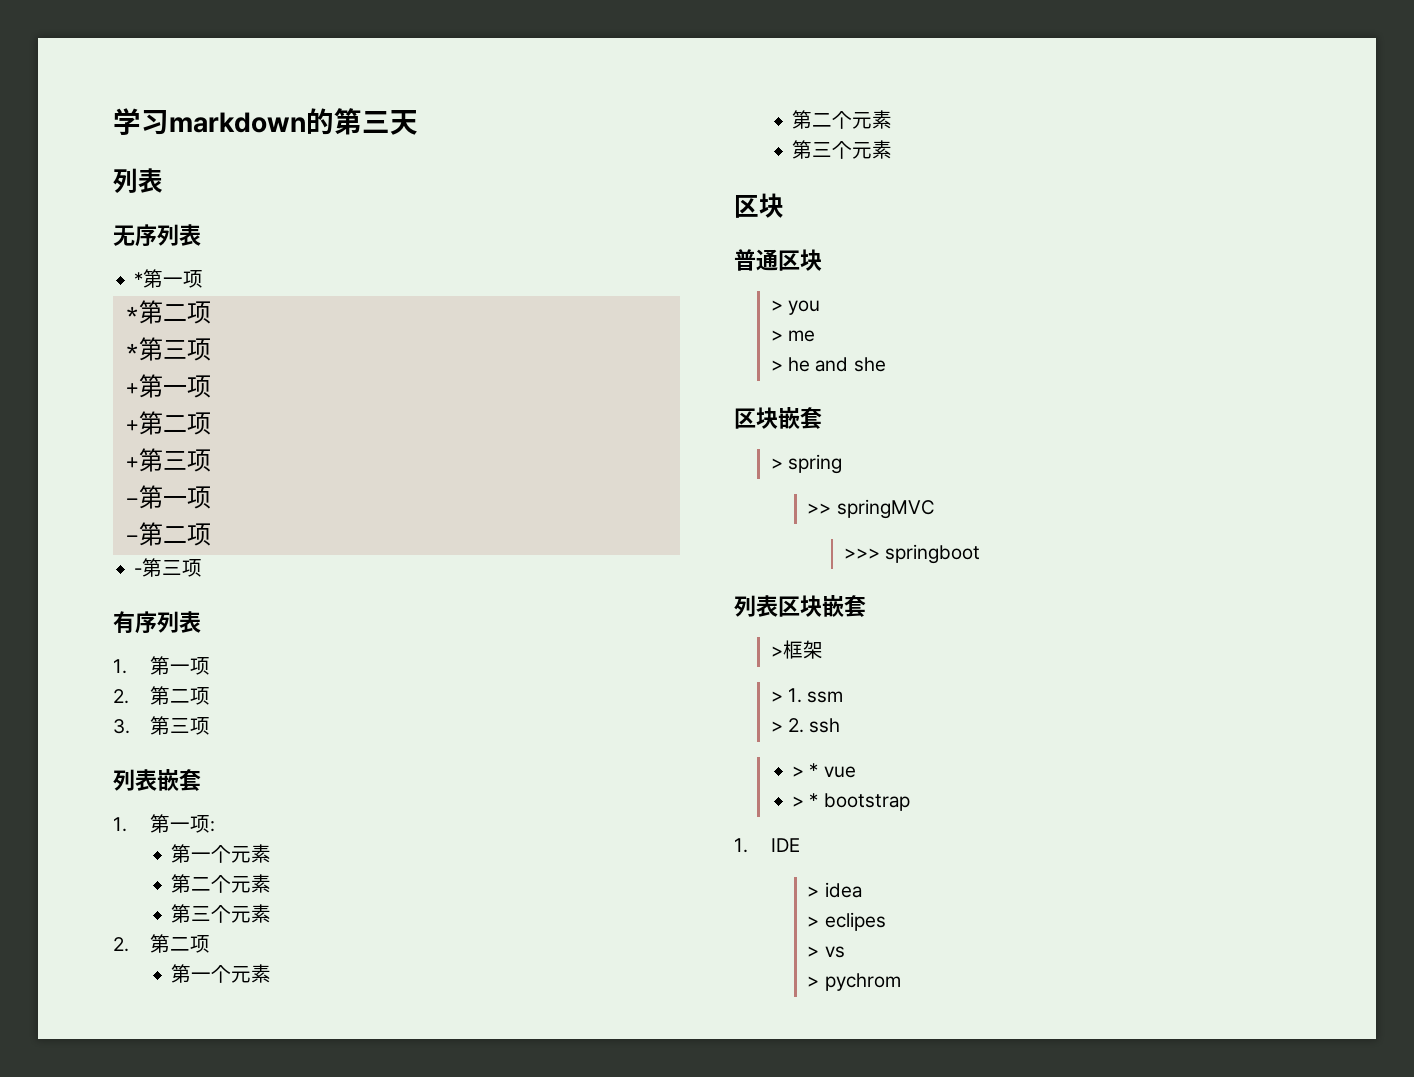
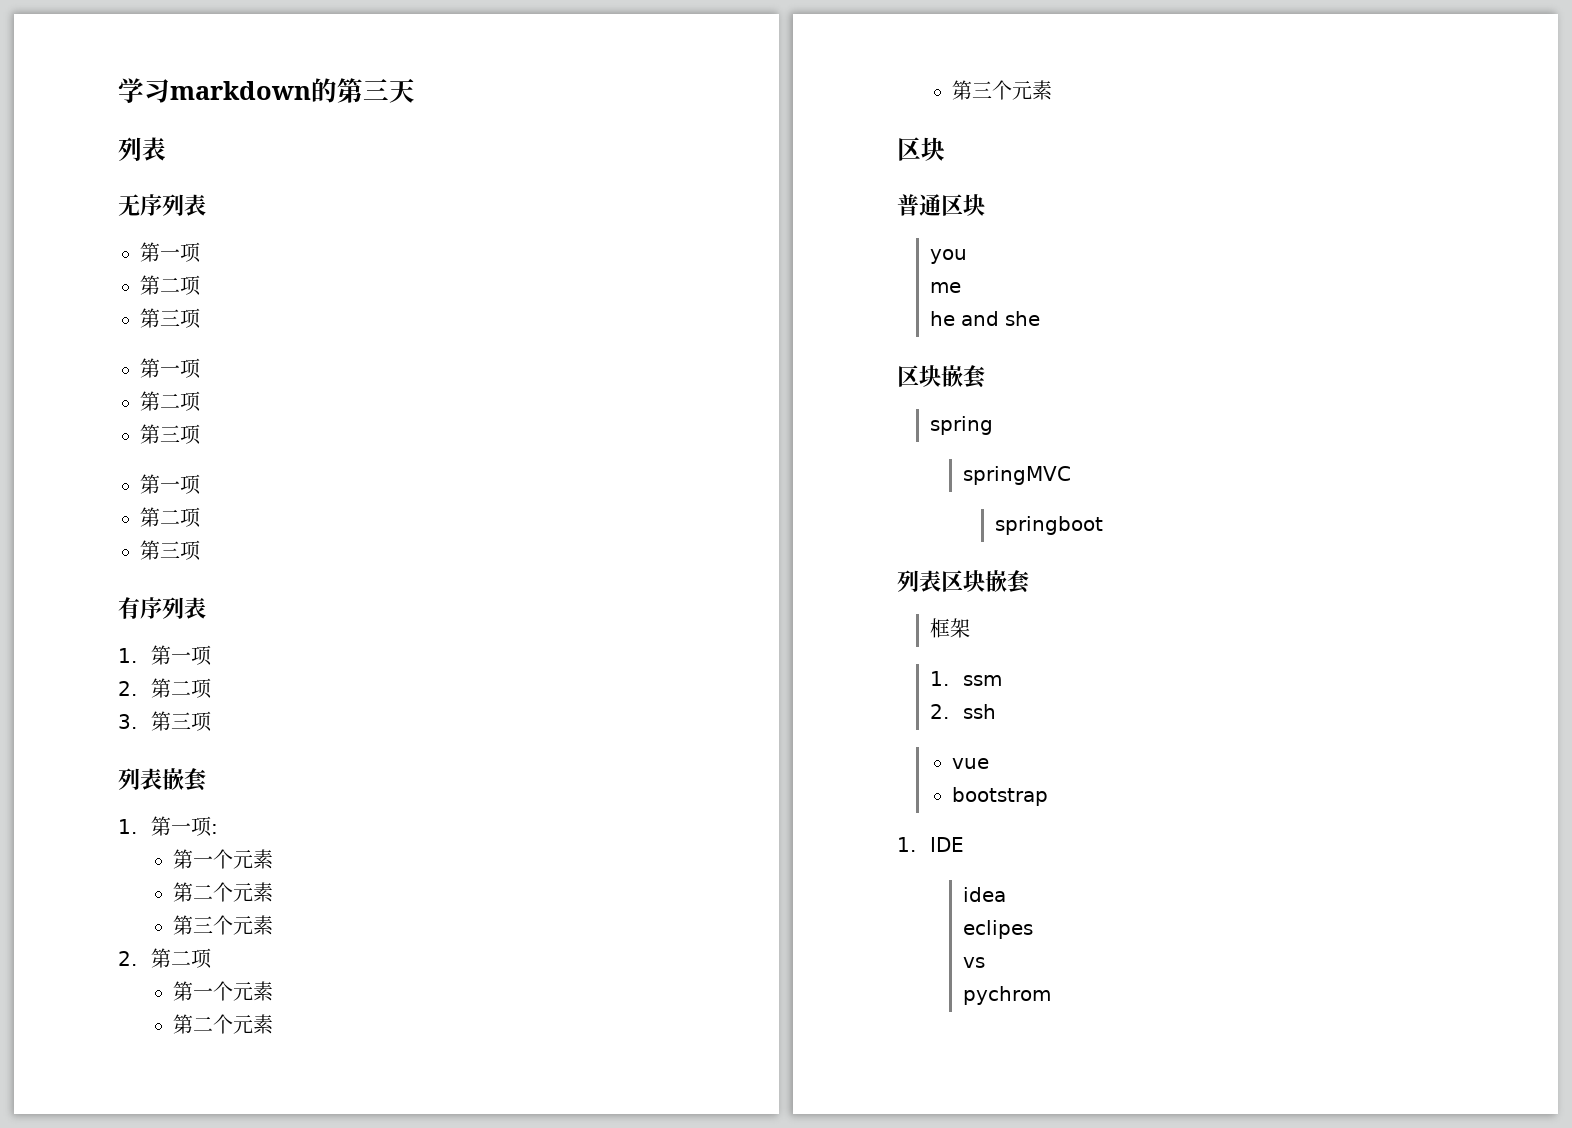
[134,269,204,288] [124,300,211,324] [124,337,211,361] [124,374,211,398] [124,411,211,435] [124,448,211,472] [124,485,211,509] [124,522,211,546] [134,568,143,575] *第一项 // *第二项 // *第三项 // +第一项 // +第二项 // +第三项 // -第一项 // -第二项 // - -> [140,242,201,263] [140,275,201,296] [140,308,201,329] [140,358,201,379] [140,391,201,412] [140,424,201,445] [140,474,201,495] [140,507,201,528] 第一项 // 第二项 // 第三项 // 第一项 // 第二项 // 第三项 // 第一项 // 第二项 //
[770,300,783,311] > -> (985, 205) none
[770,330,783,341] > -> (967, 256) none
[770,360,783,371] > -> (961, 287) none
[770,458,783,469] > -> (985, 376) none
[807,503,832,514] >> -> (993, 425) none
[844,548,881,559] >>> -> (1071, 475) none
[770,646,783,657] > -> (1029, 581) none
[770,691,783,702] > -> (970, 628) none
[770,721,783,732] > -> (1002, 680) none
[792,763,819,777] > * -> (996, 711) none
[792,793,819,807] > * -> (989, 763) none
[807,886,820,897] > -> (964, 844) none
[807,916,820,927] > -> (1006, 894) none
[807,946,820,957] > -> (1033, 929) none
[807,976,820,987] > -> (985, 962) none

